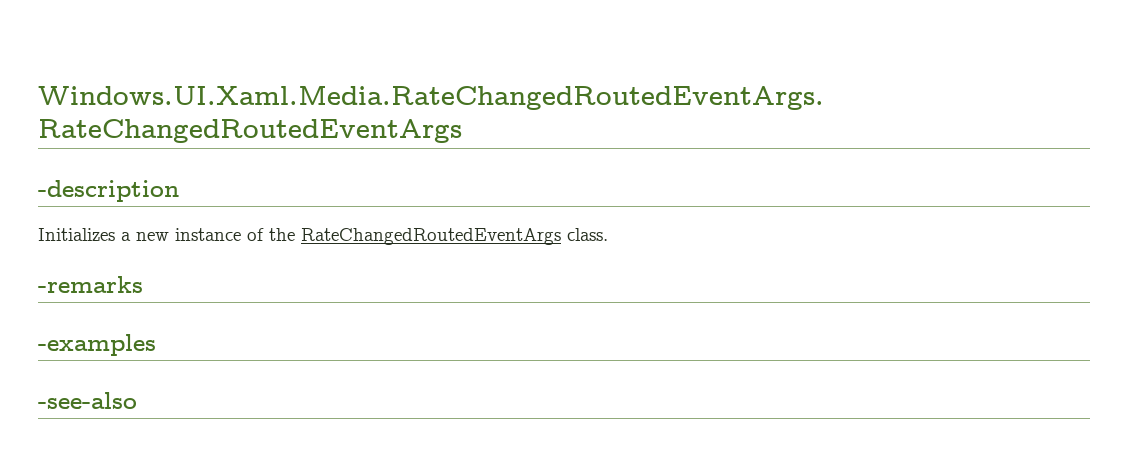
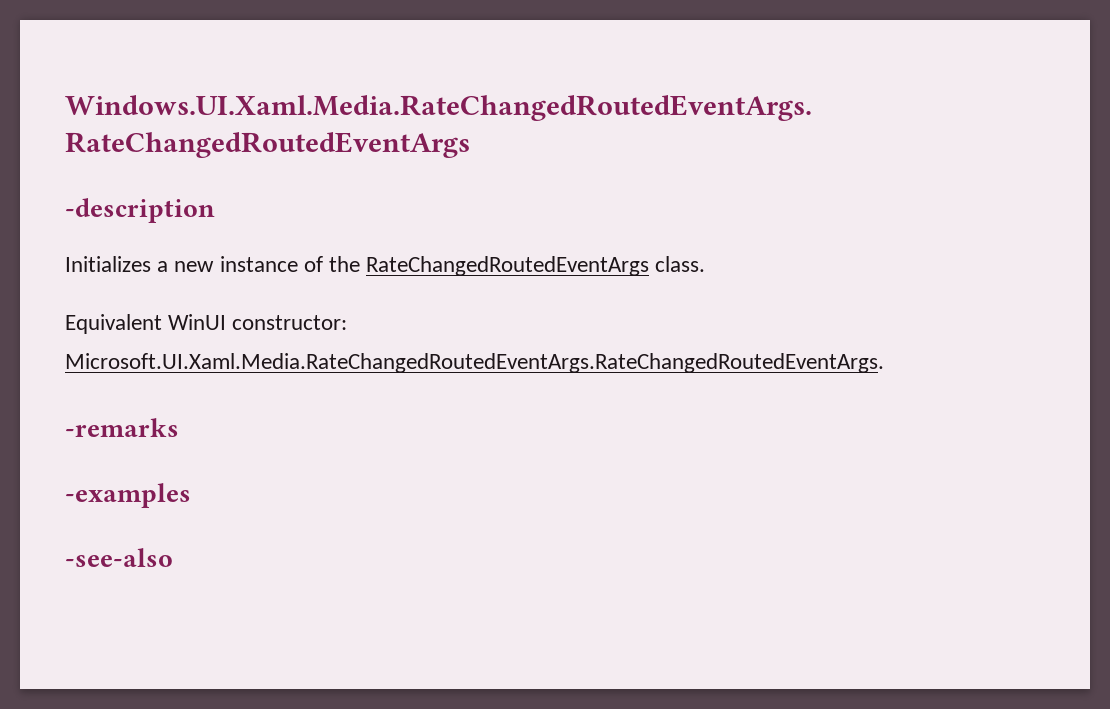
(608, 234) none -> [65,314,348,334] [65,353,884,373] // Equivalent WinUI constructor: Microsoft.UI.Xaml.Media.RateChangedRoutedEventArgs.RateChangedRoutedEventArgs.

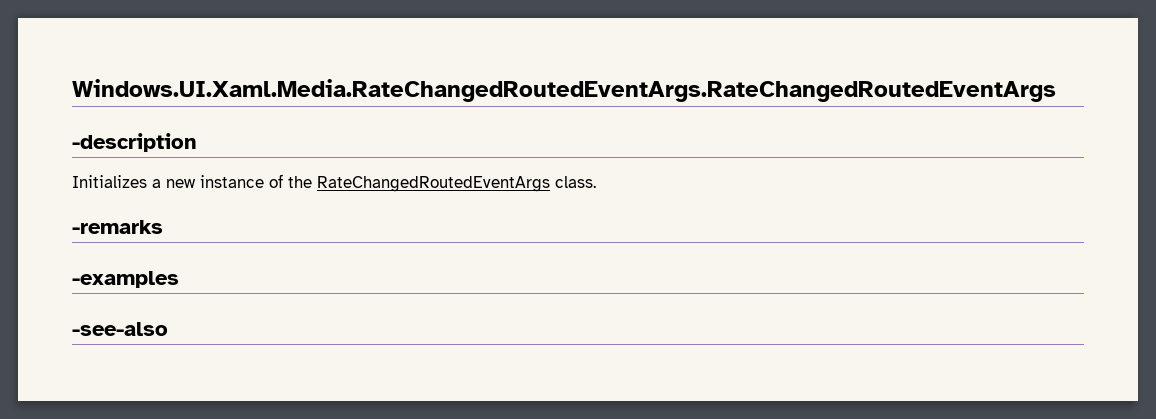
[65,314,348,334] [65,353,884,373] // Equivalent WinUI constructor: Microsoft.UI.Xaml.Media.RateChangedRoutedEventArgs.RateChangedRoutedEventArgs. -> (596, 182) none

